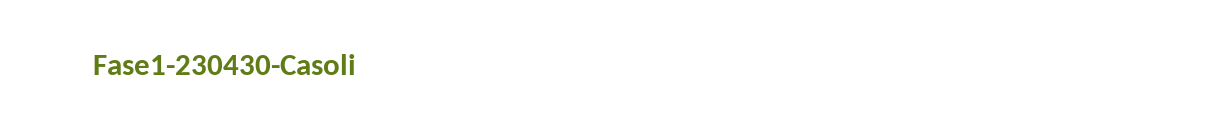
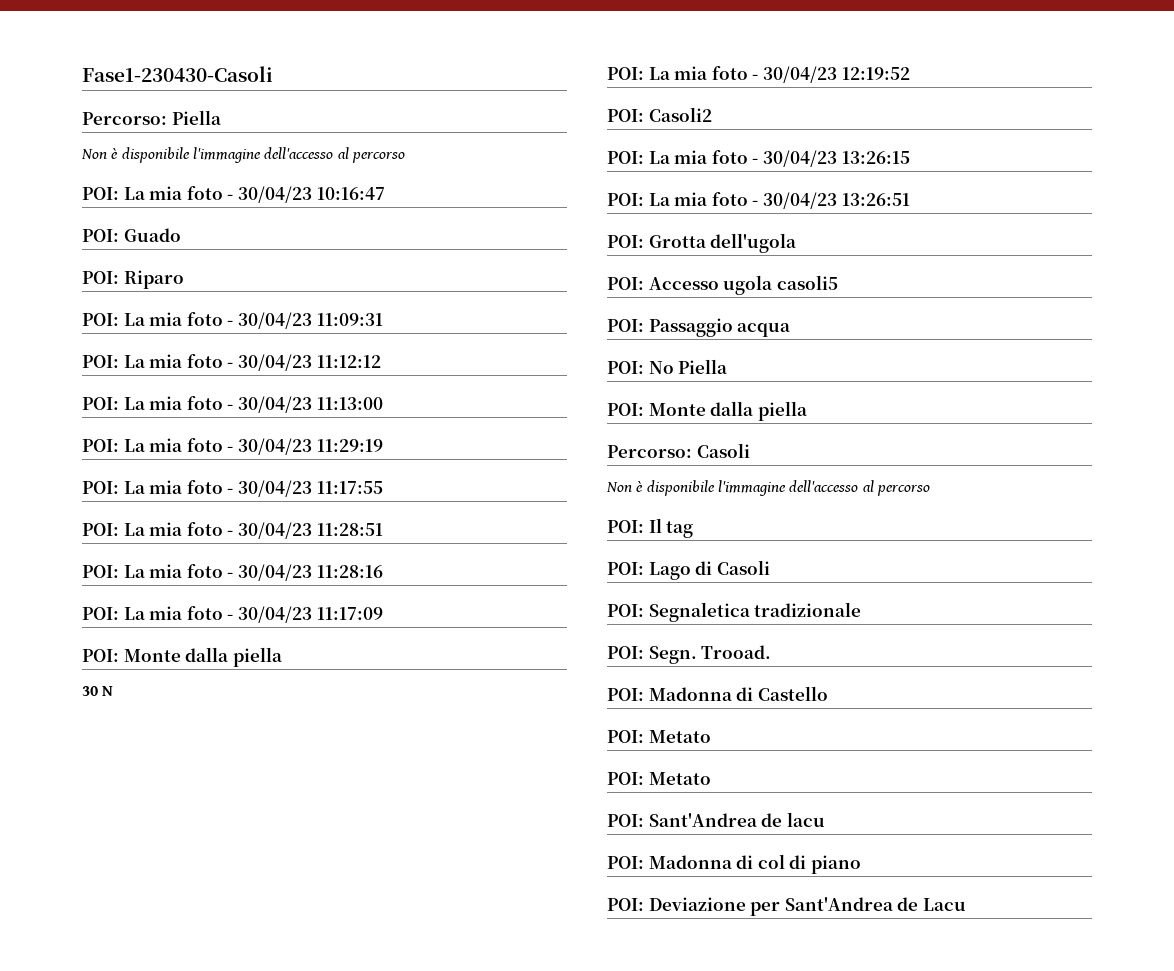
(356, 64) none -> [82,110,221,125] [81,147,405,163] [82,186,385,203] [82,228,181,242] [82,270,184,289] [82,312,383,329] [82,354,381,371] [82,396,383,413] [82,438,383,455] [82,480,383,497] [82,522,383,539] [82,564,383,581] [82,606,383,623] [82,647,282,667] [82,686,114,696] [607,66,910,83] [607,107,712,122] [607,150,910,167] [607,192,910,209] [607,233,797,253] [607,275,838,295] [607,318,791,337] [607,359,728,374] [607,401,807,421] [607,443,750,458] [606,480,930,496] [607,518,694,538] [607,560,770,580] [607,602,862,622] [607,645,772,664] [607,686,828,701] [607,730,711,743] [607,772,711,785] [607,812,825,827] [607,854,861,874] [607,897,966,916] // Percorso: Piella // Non è disponibile l'immagine dell'accesso al percorso // POI: La mia foto - 30/04/23 10:16:47 // POI: Guado // POI: Riparo // POI: La mia foto - 30/04/23 11:09:31 // POI: La mia foto - 30/04/23 11:12:12 // POI: La mia foto - 30/04/23 11:13:00 // POI: La mia foto - 30/04/23 11:29:19 // POI: La mia foto - 30/04/23 11:17:55 // POI: La mia foto - 30/04/23 11:28:51 // POI: La mia foto - 30/04/23 11:28:16 // POI: La mia foto - 30/04/23 11:17:09 // POI: Monte dalla piella // 30 N // POI: La mia foto - 30/04/23 12:19:52 // POI: Casoli2 // POI: La mia foto - 30/04/23 13:26:15 // POI: La mia foto - 30/04/23 13:26:51 // POI: Grotta dell'ugola // POI: Accesso ugola casoli5 // POI: Passaggio acqua // POI: No Piella // POI: Monte dalla piella // Percorso: Casoli // Non è disponibile l'immagine dell'accesso al percorso // POI: Il tag // POI: Lago di Casoli // POI: Segnaletica tradizionale // POI: Segn. Trooad. // POI: Madonna di Castello // POI: Metato // POI: Metato // POI: Sant'Andrea de lacu // POI: Madonna di col di piano // POI: Deviazione per Sant'Andrea de Lacu

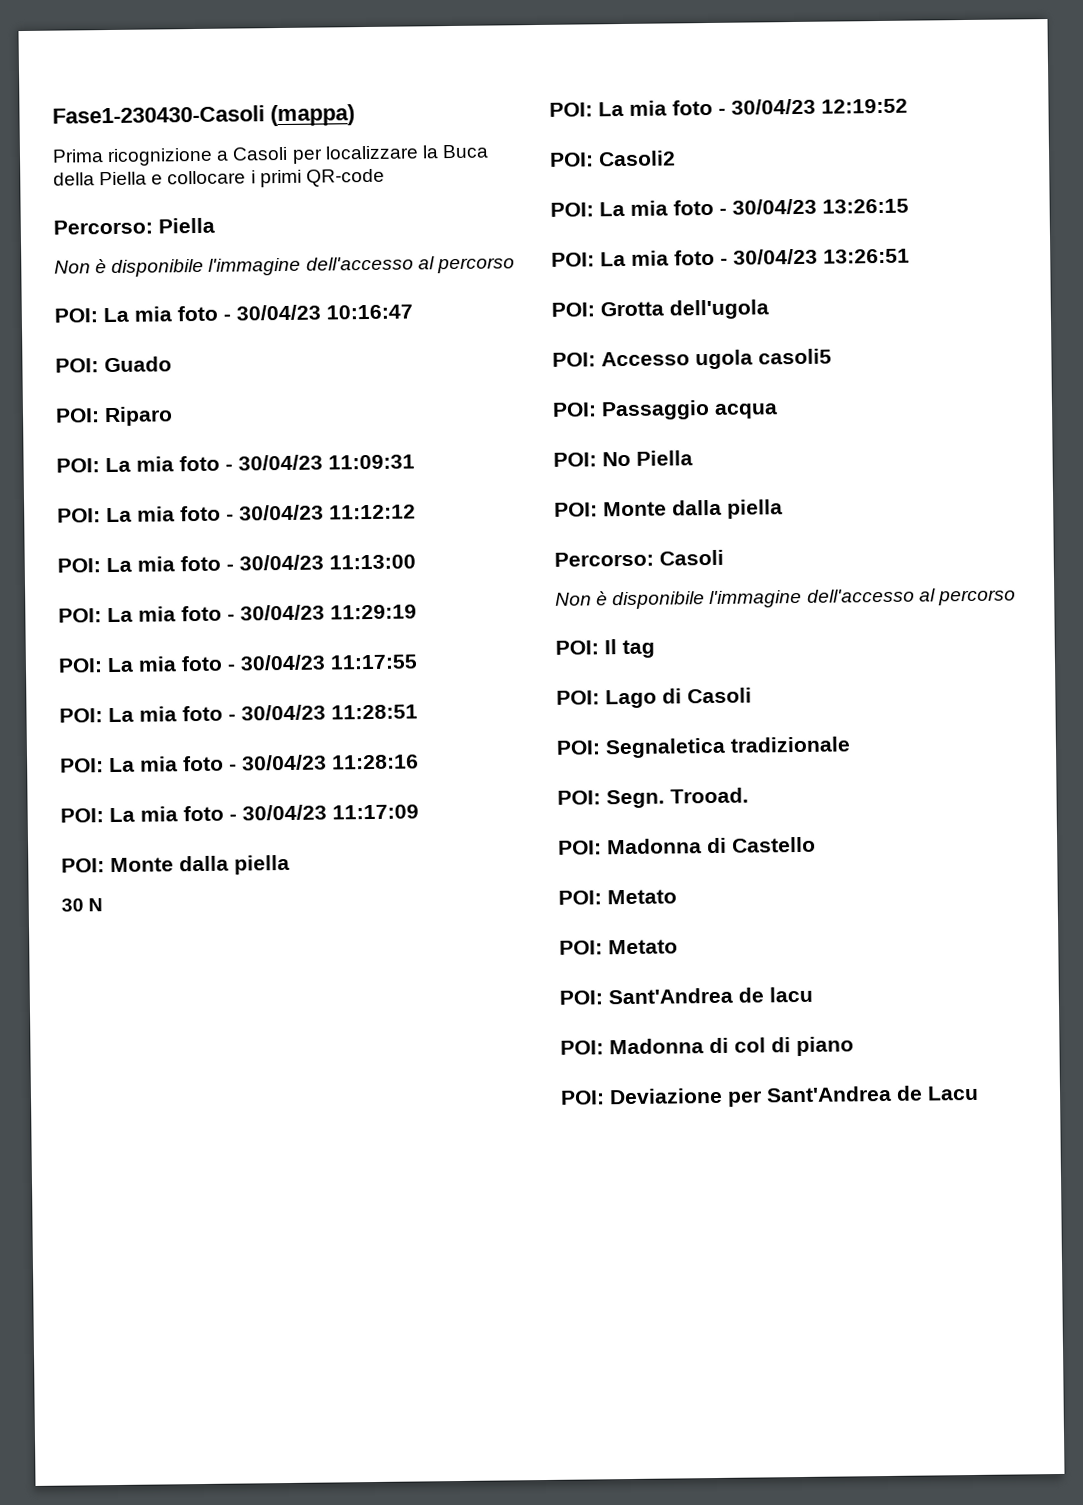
(273, 74) none -> [270,104,355,127] [52,144,489,167] [53,168,385,188] (mappa) // Prima ricognizione a Casoli per localizzare la Buca della Piella e collocare i primi QR-code

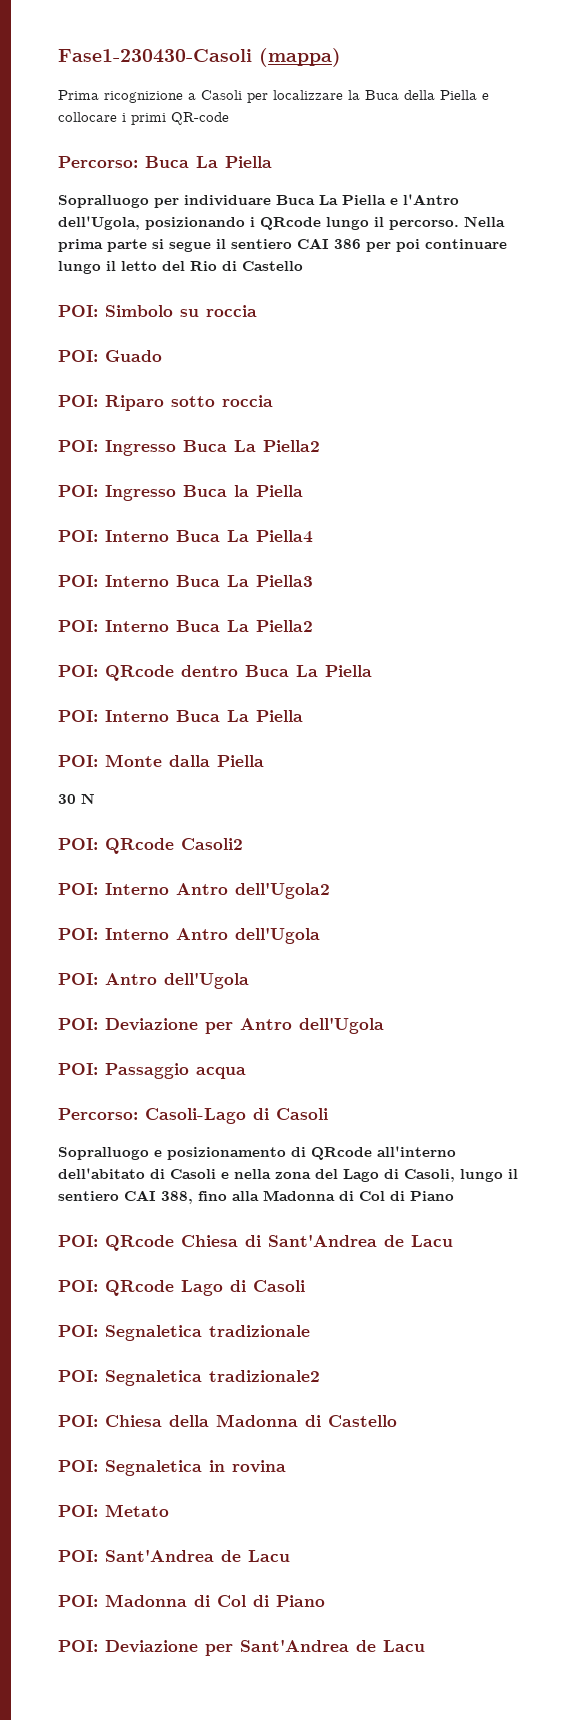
[158,217,215,234] [54,256,515,277] [54,304,413,323] Piella // Non è disponibile l'immagine dell'accesso al percorso // POI: La mia foto - 30/04/23 10:16:47 -> [145,156,272,168] [58,194,459,208] [58,216,505,230] [58,238,507,252] [58,261,303,274] [58,305,257,317] Buca La Piella // Sopralluogo per individuare Buca La Piella e l'Antro dell'Ugola, posizionando i QRcode lungo il percorso. Nella prima parte si segue il sentiero CAI 386 per poi continuare lungo il letto del Rio di Castello // POI: Simbolo su roccia
[56,454,415,473] [57,504,416,523] [57,554,416,573] [58,604,417,623] [58,654,418,673] [59,704,418,723] [60,754,419,773] [60,804,419,823] [61,854,290,875] // POI: La mia foto - 30/04/23 11:09:31 // POI: La mia foto - 30/04/23 11:12:12 // POI: La mia foto - 30/04/23 11:13:00 // POI: La mia foto - 30/04/23 11:29:19 // POI: La mia foto - 30/04/23 11:17:55 // POI: La mia foto - 30/04/23 11:28:51 // POI: La mia foto - 30/04/23 11:28:16 // POI: La mia foto - 30/04/23 11:17:09 // POI: Monte dalla piella -> [171,395,273,407] [58,440,320,456] [58,485,303,501] [58,530,313,543] [58,575,313,587] [58,620,313,632] [58,665,372,681] [58,710,303,722] [58,754,264,767] sotto roccia // POI: Ingresso Buca La Piella2 // POI: Ingresso Buca la Piella // POI: Interno Buca La Piella4 // POI: Interno Buca La Piella3 // POI: Interno Buca La Piella2 // POI: QRcode dentro Buca La Piella // POI: Interno Buca La Piella // POI: Monte dalla Piella
[598,98,908,117] [549,150,676,167] [550,198,909,217] [551,248,910,267] [551,299,769,320] [552,348,832,370] La mia foto - 30/04/23 12:19:52 // POI: Casoli2 // POI: La mia foto - 30/04/23 13:26:15 // POI: La mia foto - 30/04/23 13:26:51 // POI: Grotta dell'ugola // POI: Accesso ugola casoli5 -> [105,838,243,854] [58,882,330,899] [58,927,320,944] [58,972,249,989] [58,1017,384,1034] QRcode Casoli2 // POI: Interno Antro dell'Ugola2 // POI: Interno Antro dell'Ugola // POI: Antro dell'Ugola // POI: Deviazione per Antro dell'Ugola
[553,450,693,467] [554,499,783,519] [554,549,724,567] [555,588,1016,610] [555,639,655,659] [556,690,600,705] POI: No Piella // POI: Monte dalla piella // Percorso: Casoli // Non è disponibile l'immagine dell'accesso al percorso // POI: Il tag // POI: -> [58,1108,328,1124] [58,1146,456,1160] [58,1168,518,1182] [58,1190,454,1204] [58,1234,453,1251] [58,1280,174,1296] Percorso: Casoli-Lago di Casoli // Sopralluogo e posizionamento di QRcode all'interno dell'abitato di Casoli e nella zona del Lago di Casoli, lungo il sentiero CAI 388, fino alla Madonna di Col di Piano // POI: QRcode Chiesa di Sant'Andrea de Lacu // POI: QRcode
[606,787,749,809] [558,840,602,855] Segn. Trooad. // POI: -> [105,1370,320,1386] [58,1415,209,1427] Segnaletica tradizionale2 // POI: Chiesa della
[607,889,677,905] Metato -> [105,1460,286,1476] Segnaletica in rovina
[769,986,813,1003] [560,1036,854,1057] lacu // POI: Madonna di col di piano -> [248,1550,290,1562] [58,1594,325,1607] Lacu // POI: Madonna di Col di Piano

